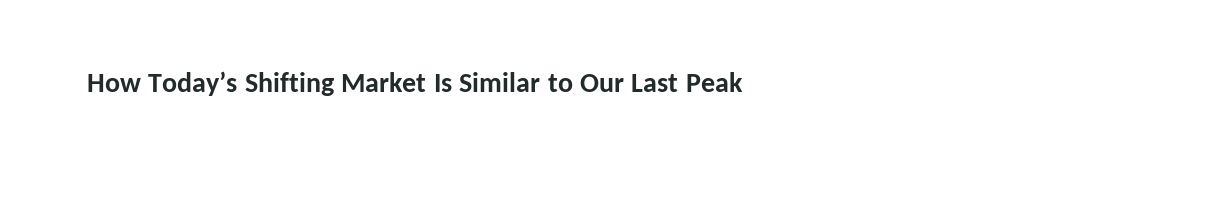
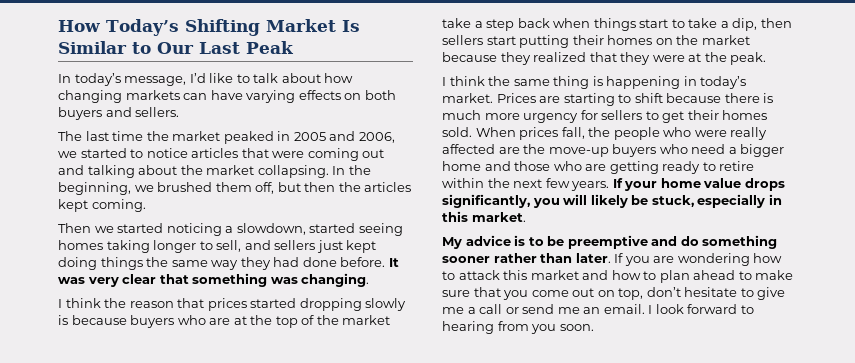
(743, 82) none -> [58,73,354,86] [58,90,396,103] [58,107,180,120] [58,131,395,144] [58,148,385,161] [58,165,371,178] [58,182,412,195] [58,199,146,212] [58,223,403,236] [58,240,377,253] [58,257,399,270] [58,273,370,287] [58,298,407,311] [58,315,391,328] [442,18,792,31] [442,35,750,48] [442,52,767,65] [442,76,747,89] [442,93,774,106] [442,110,768,123] [442,127,768,140] [442,144,785,157] [442,161,755,174] [442,178,785,191] [442,194,782,208] [442,211,526,222] [442,235,778,249] [442,253,783,266] [442,270,794,283] [442,287,786,300] [442,304,754,314] [442,321,594,334] // In today’s message, I’d like to talk about how changing markets can have varying effects on both buyers and sellers. // The last time the market peaked in 2005 and 2006, we started to notice articles that were coming out and talking about the market collapsing. In the beginning, we brushed them off, but then the articles kept coming. // Then we started noticing a slowdown, started seeing homes taking longer to sell, and sellers just kept doing things the same way they had done before. It was very clear that something was changing. // I think the reason that prices started dropping slowly is because buyers who are at the top of the market take a step back when things start to take a dip, then sellers start putting their homes on the market because they realized that they were at the peak. // I think the same thing is happening in today’s market. Prices are starting to shift because there is much more urgency for sellers to get their homes sold. When prices fall, the people who were really affected are the move-up buyers who need a bigger home and those who are getting ready to retire within the next few years. If your home value drops significantly, you will likely be stuck, especially in this market. // My advice is to be preemptive and do something sooner rather than later. If you are wondering how to attack this market and how to plan ahead to make sure that you come out on top, don’t hesitate to give me a call or send me an email. I look forward to hearing from you soon.

